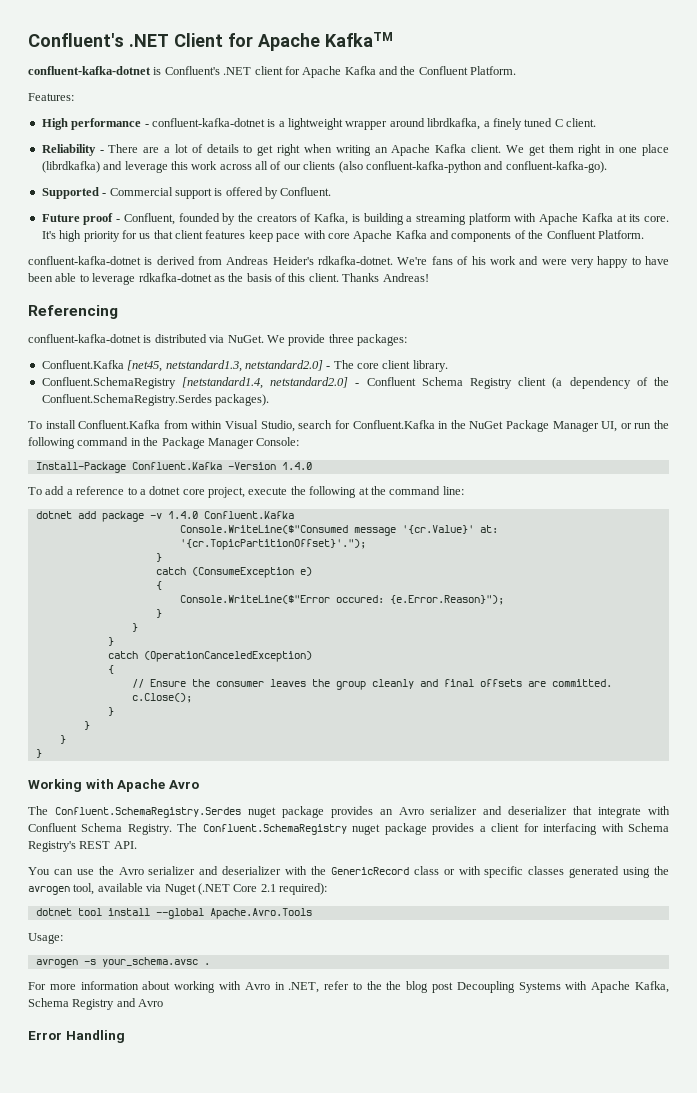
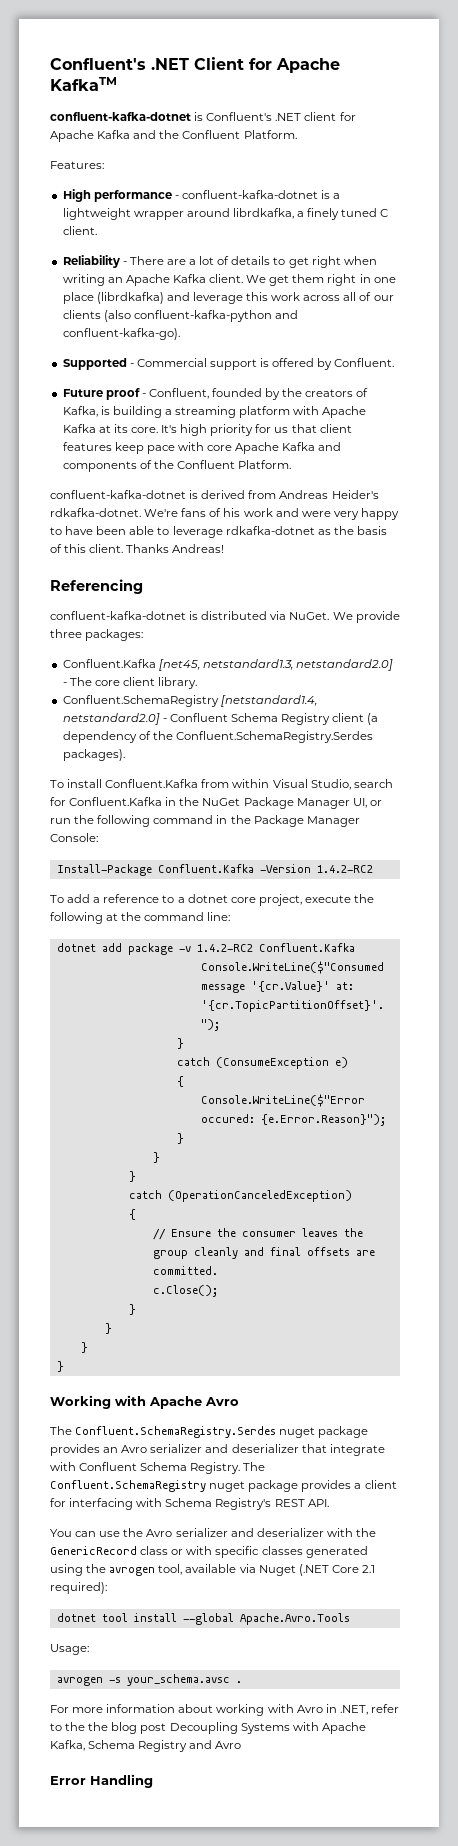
[281,462,312,470] 1.4.0 -> [316,865,373,873] 1.4.2-RC2
[167,511,198,519] 1.4.0 -> [196,944,253,952] 1.4.2-RC2

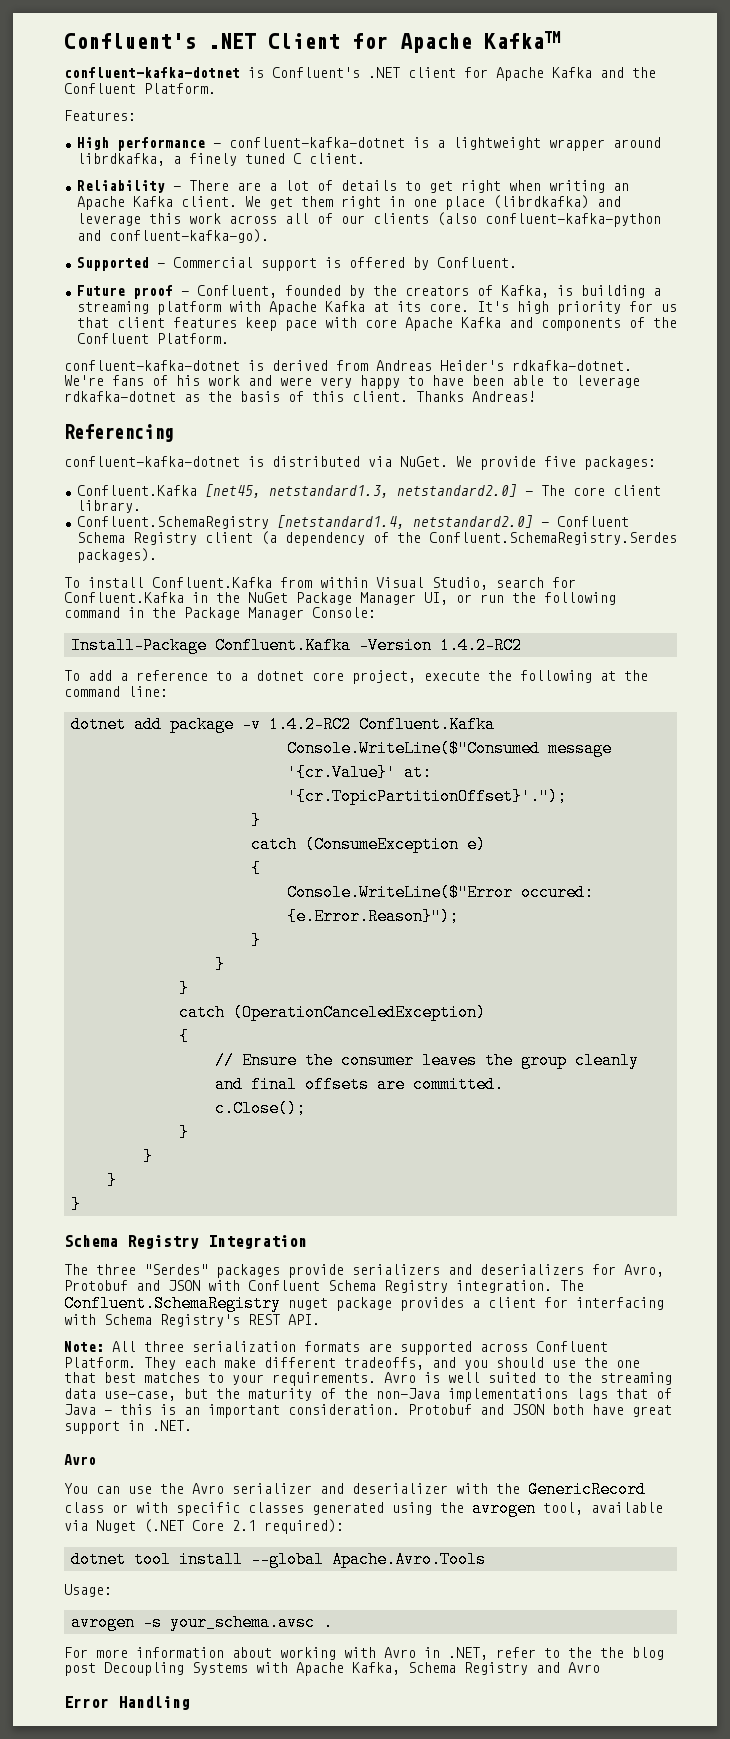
[50,629,82,638] three -> [544,456,576,467] five
[50,1395,239,1409] [50,1426,369,1438] [50,1444,385,1456] Working with Apache Avro // The Confluent.SchemaRegistry.Serdes nuget package provides an Avro serializer and deserializer that integrate -> [64,1235,307,1249] [64,1264,664,1278] [64,1280,200,1291] Schema Registry Integration // The three "Serdes" packages provide serializers and deserializers for Avro, Protobuf and JSON
[190,1462,241,1474] Registry. -> [384,1280,552,1293] Registry integration.
(329, 1503) none -> [64,1341,608,1355] [64,1357,640,1370] [64,1372,672,1386] [64,1388,672,1402] [64,1404,672,1418] [64,1420,192,1434] [64,1454,96,1465] // Note: All three serialization formats are supported across Confluent Platform. They each make different tradeoffs, and you should use the one that best matches to your requirements. Avro is well suited to the streaming data use-case, but the maturity of the non-Java implementations lags that of Java - this is an important consideration. Protobuf and JSON both have great support in .NET. // Avro

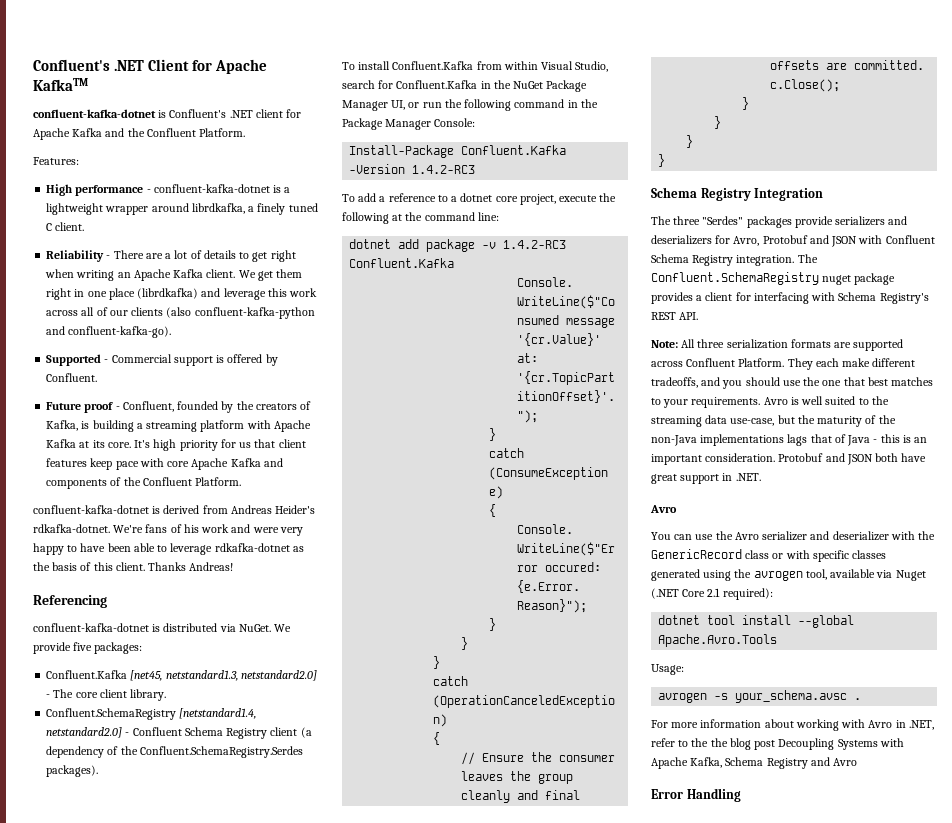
[439,637,522,654] 1.4.2-RC2 -> [412,165,476,174] 1.4.2-RC3
[268,716,351,733] 1.4.2-RC2 -> [503,240,567,249] 1.4.2-RC3

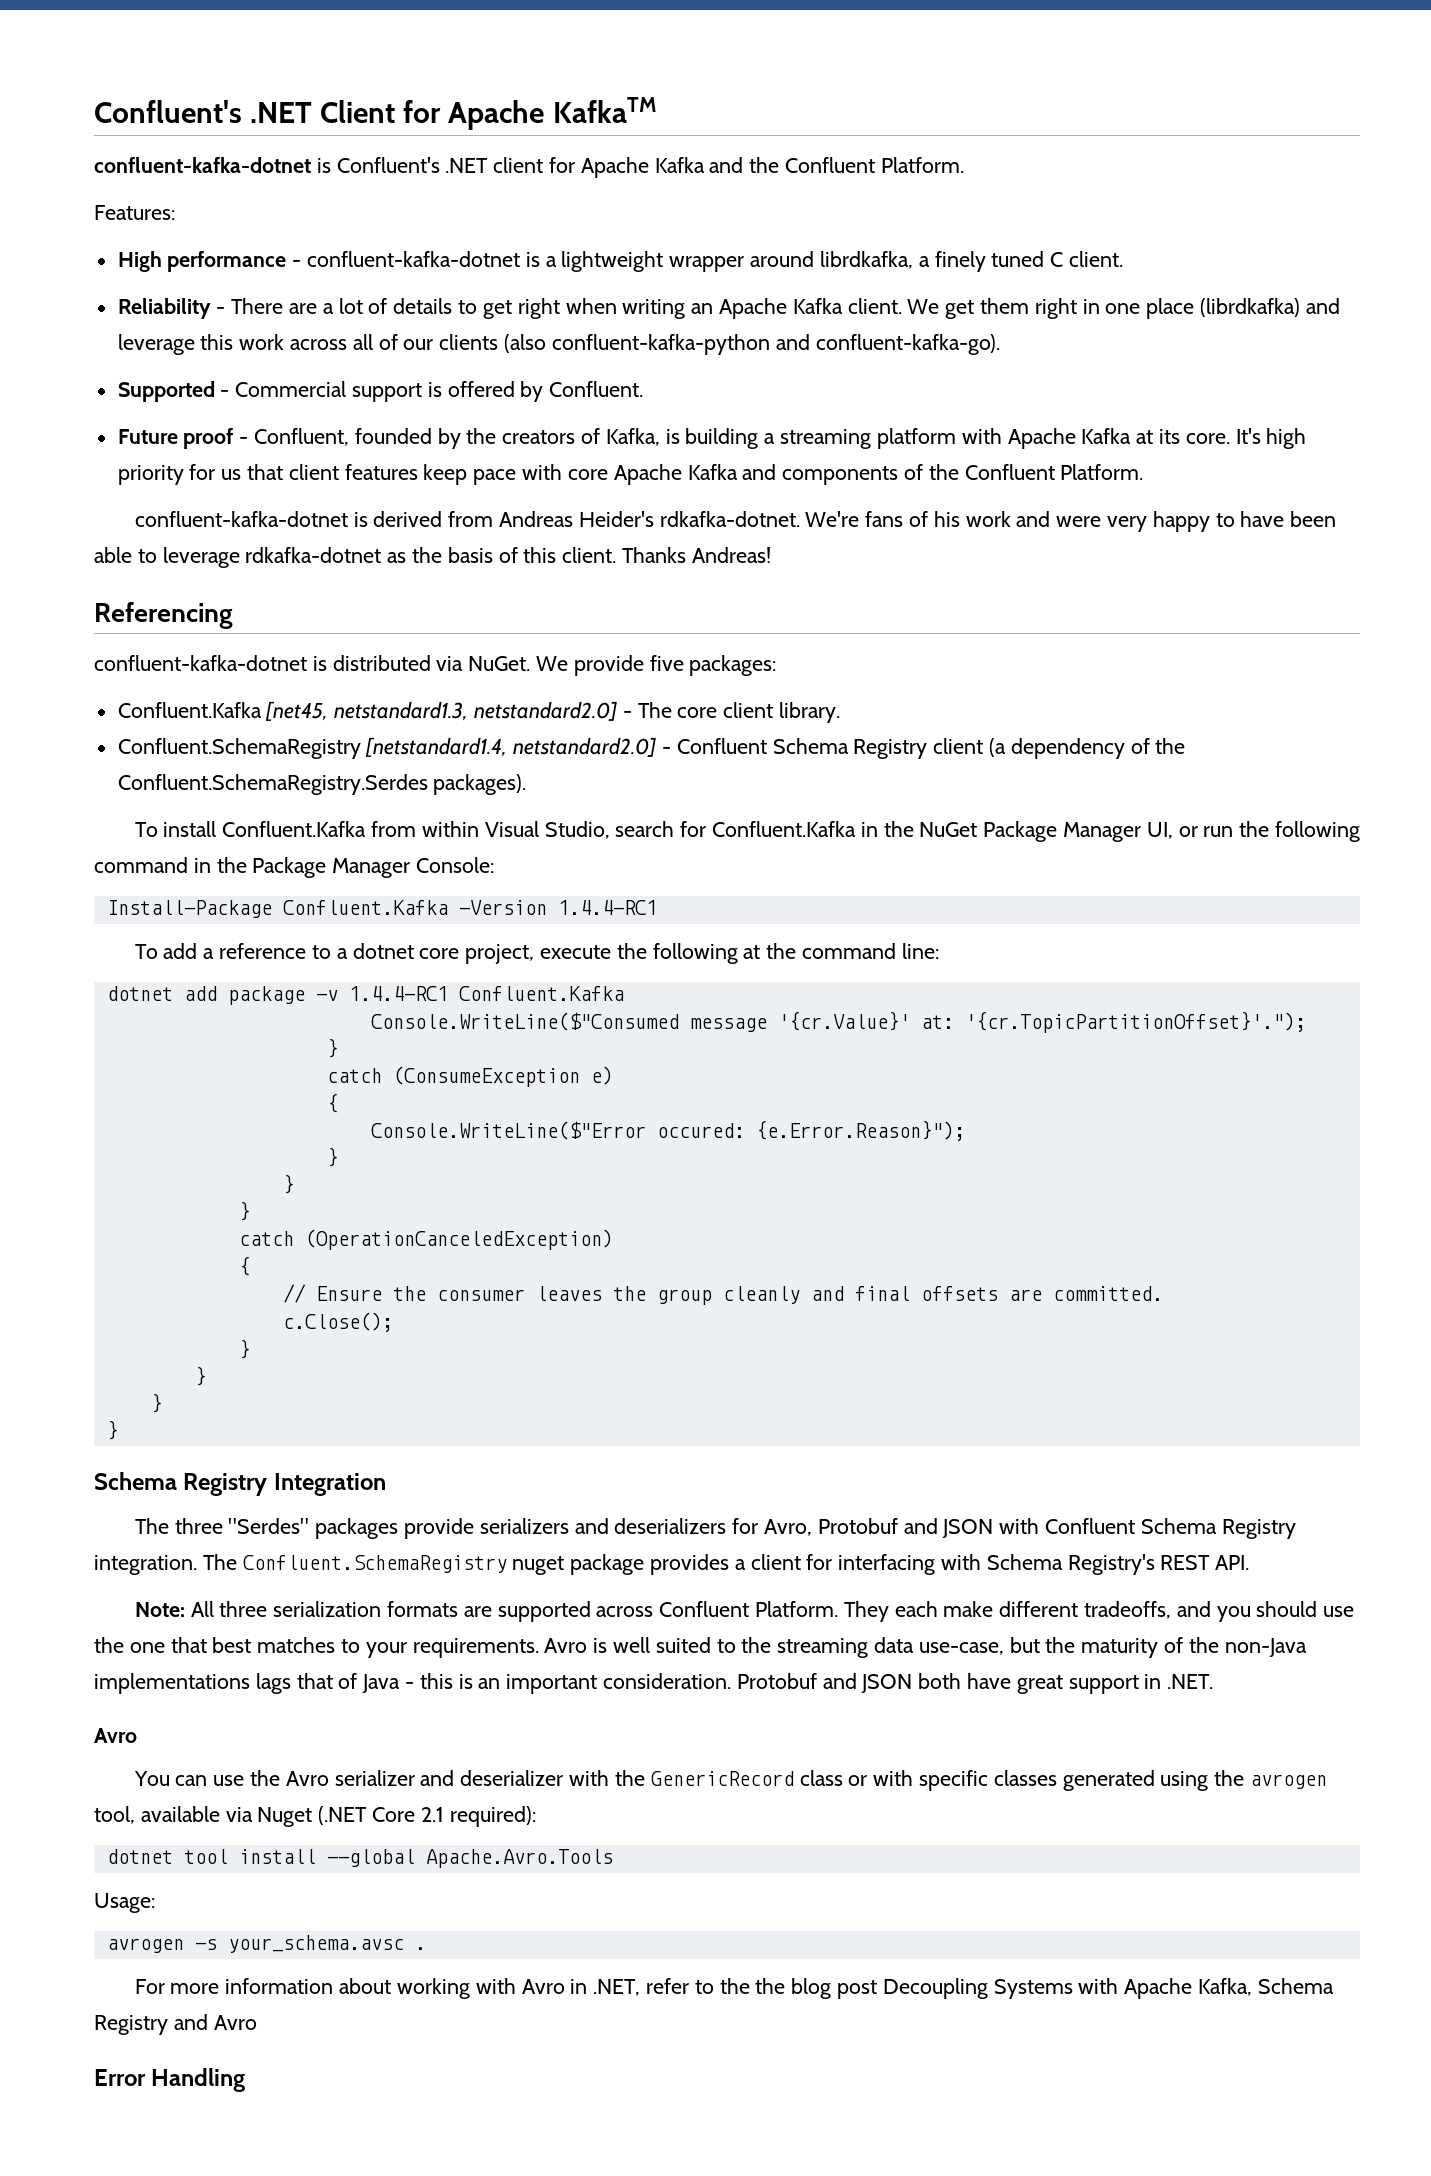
[412,165,476,174] 1.4.2-RC3 -> [557,900,657,915] 1.4.4-RC1
[503,240,567,249] 1.4.2-RC3 -> [348,986,448,1001] 1.4.4-RC1

